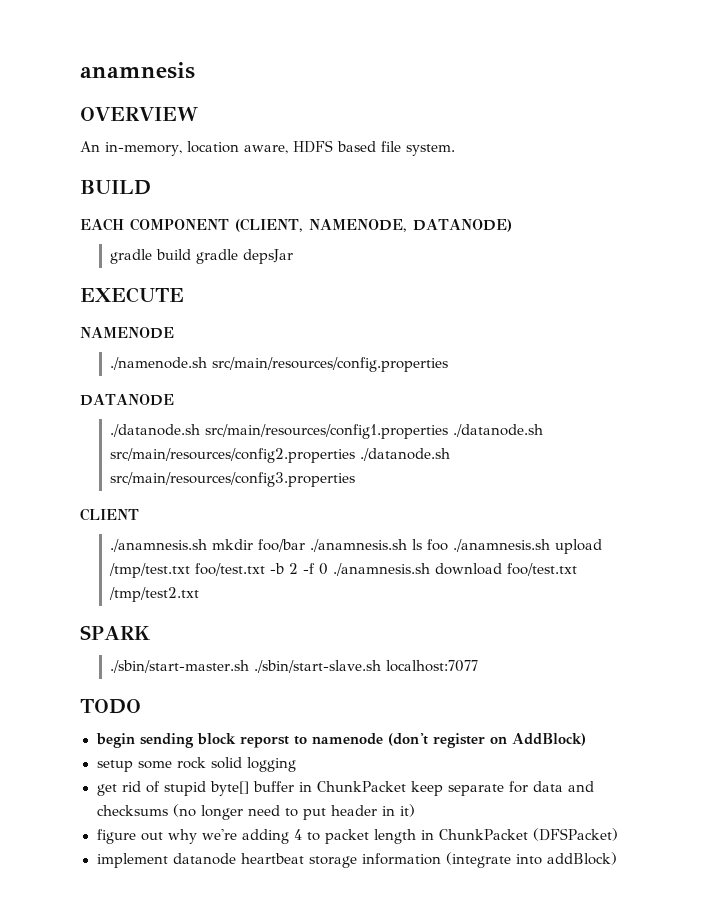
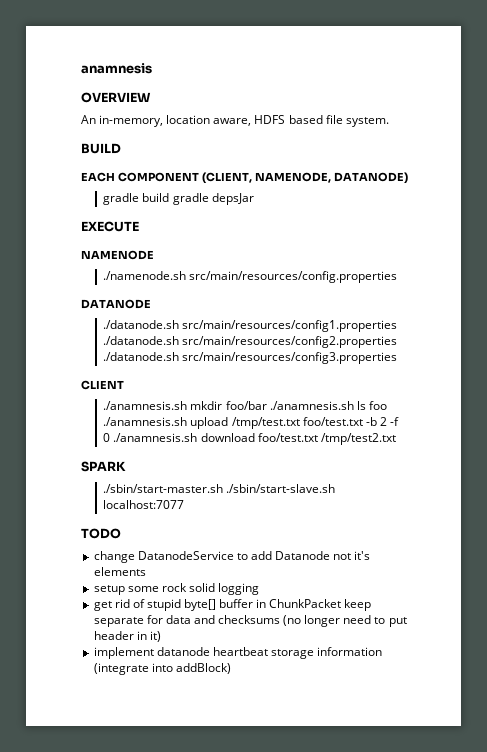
[95,733,586,748] begin sending block reporst to namenode (don't register on AddBlock) -> [93,551,371,563] [93,567,146,576] change DatanodeService to add Datanode not it's elements
[96,828,618,844] // figure out why we're adding 4 to packet length in ChunkPacket (DFSPacket) -> (161, 636) none

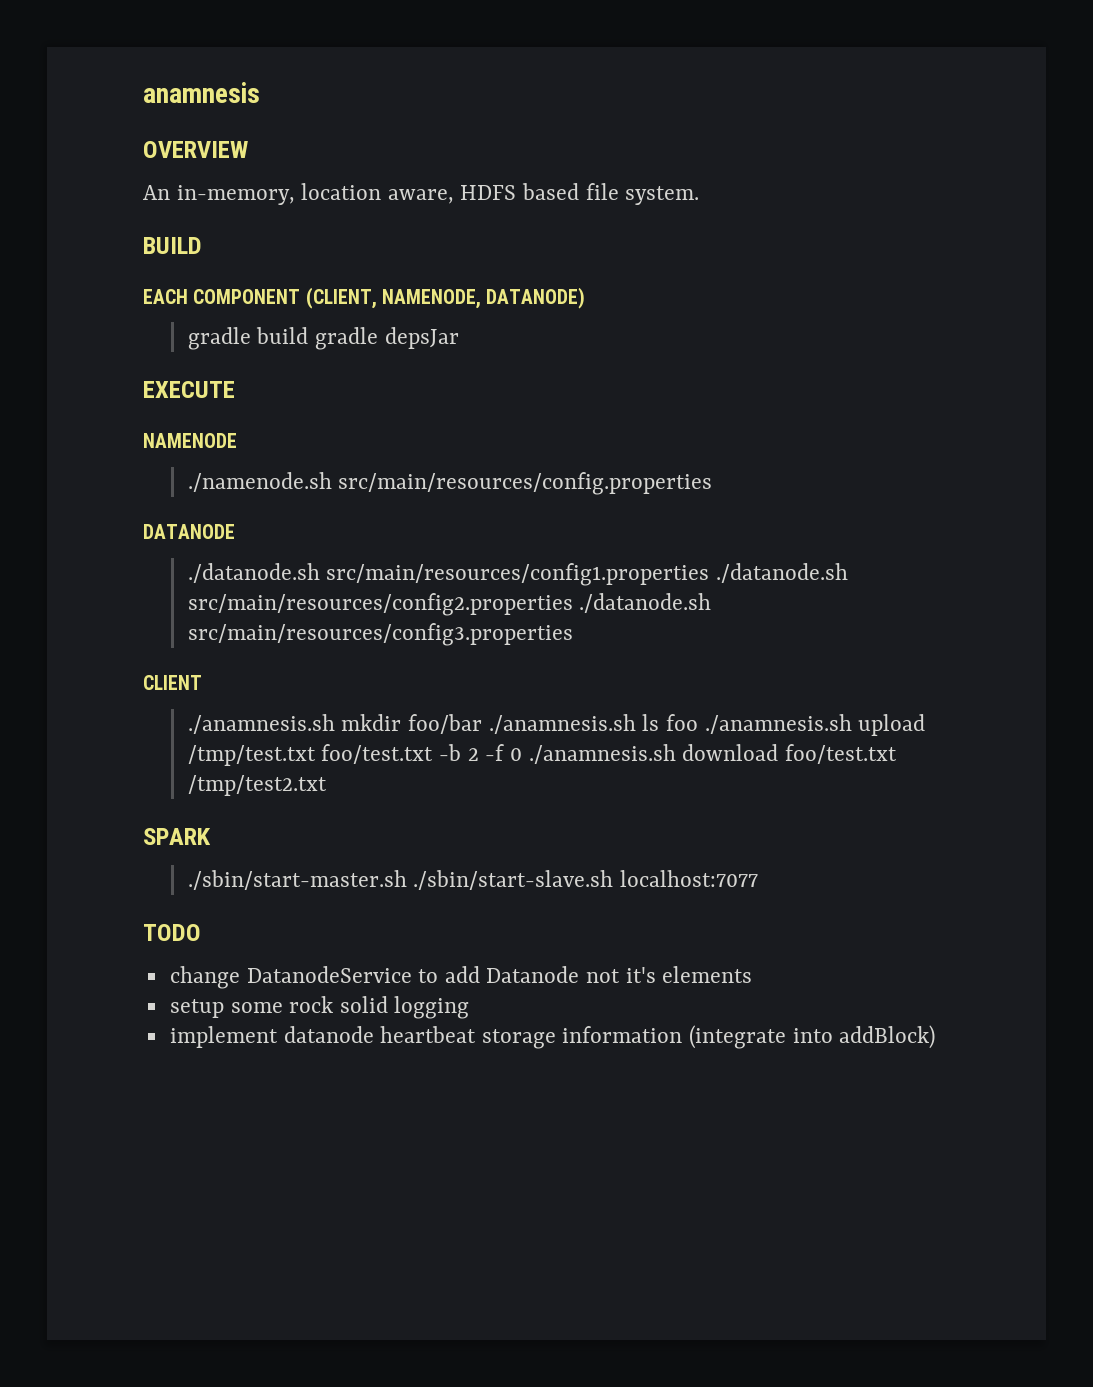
[93,599,372,611] [93,615,407,627] [93,631,161,642] // get rid of stupid byte[] buffer in ChunkPacket keep separate for data and checksums (no longer need to put header in it) -> (470, 1007) none

